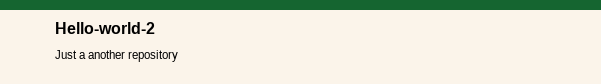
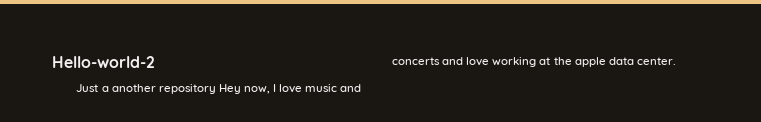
(179, 56) none -> [218,84,362,94] [392,57,676,67] Hey now, I love music and concerts and love working at the apple data center.

